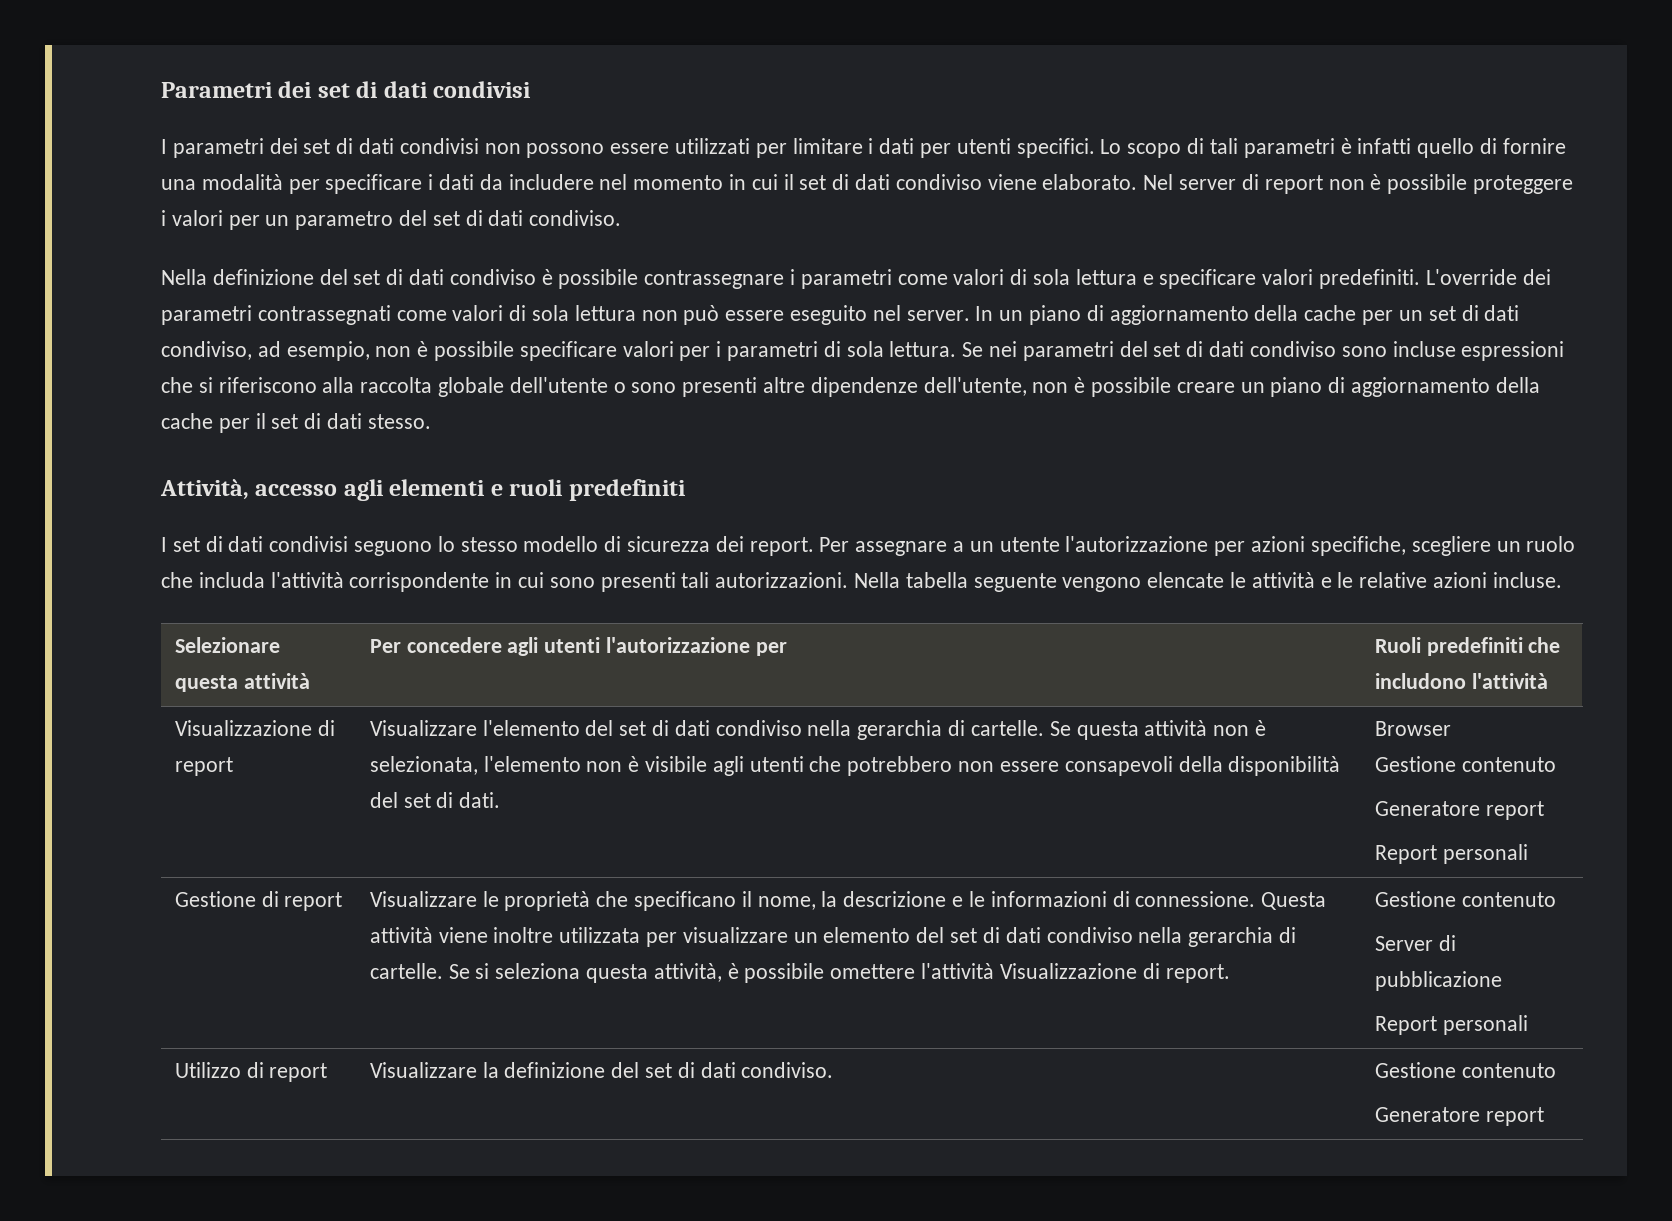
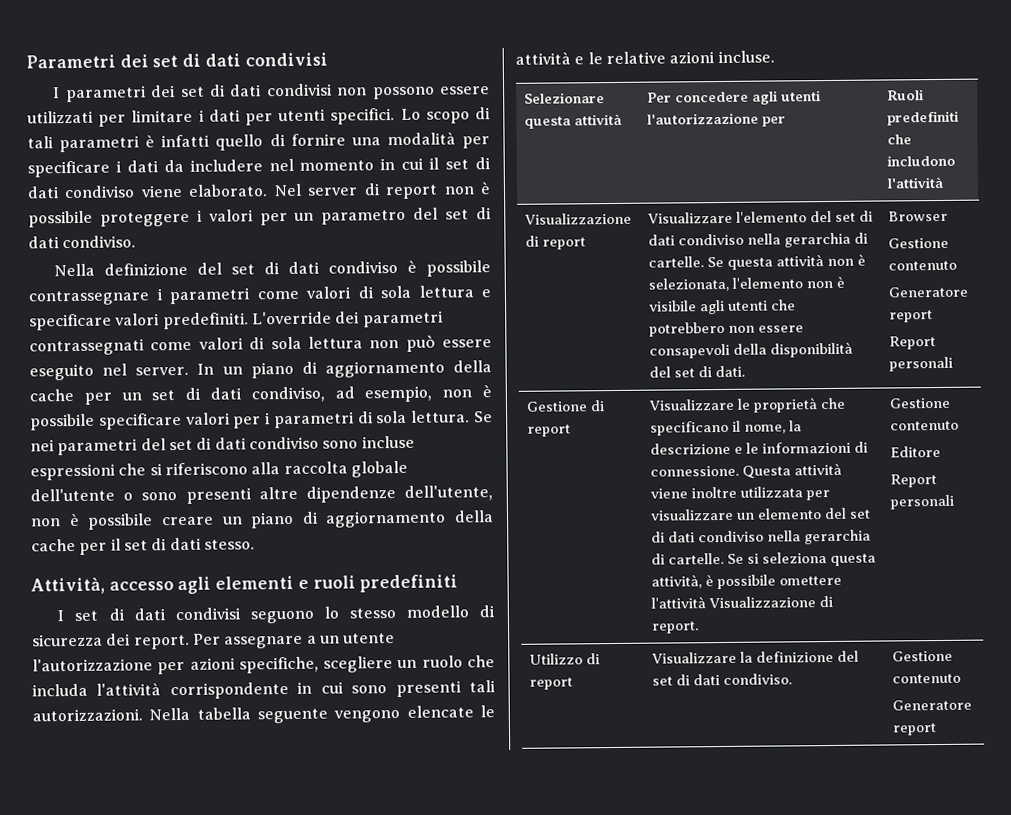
[1374,935,1456,951] [1374,971,1502,991] Server di pubblicazione -> [890,445,942,458] Editore

